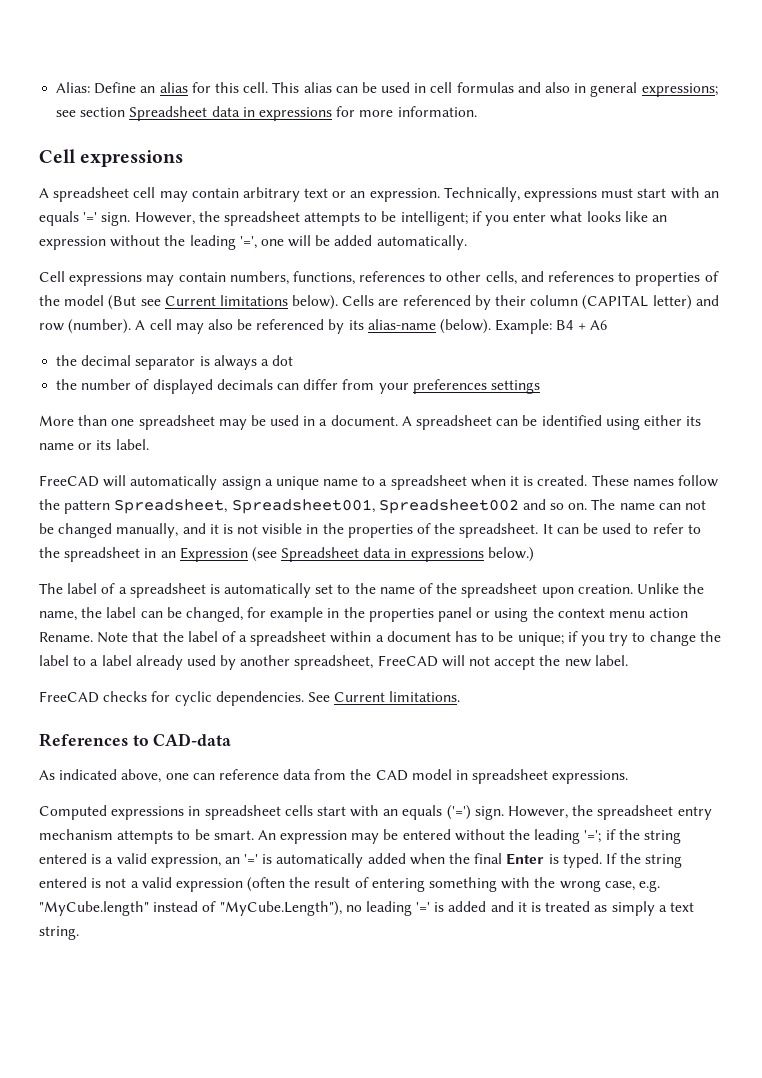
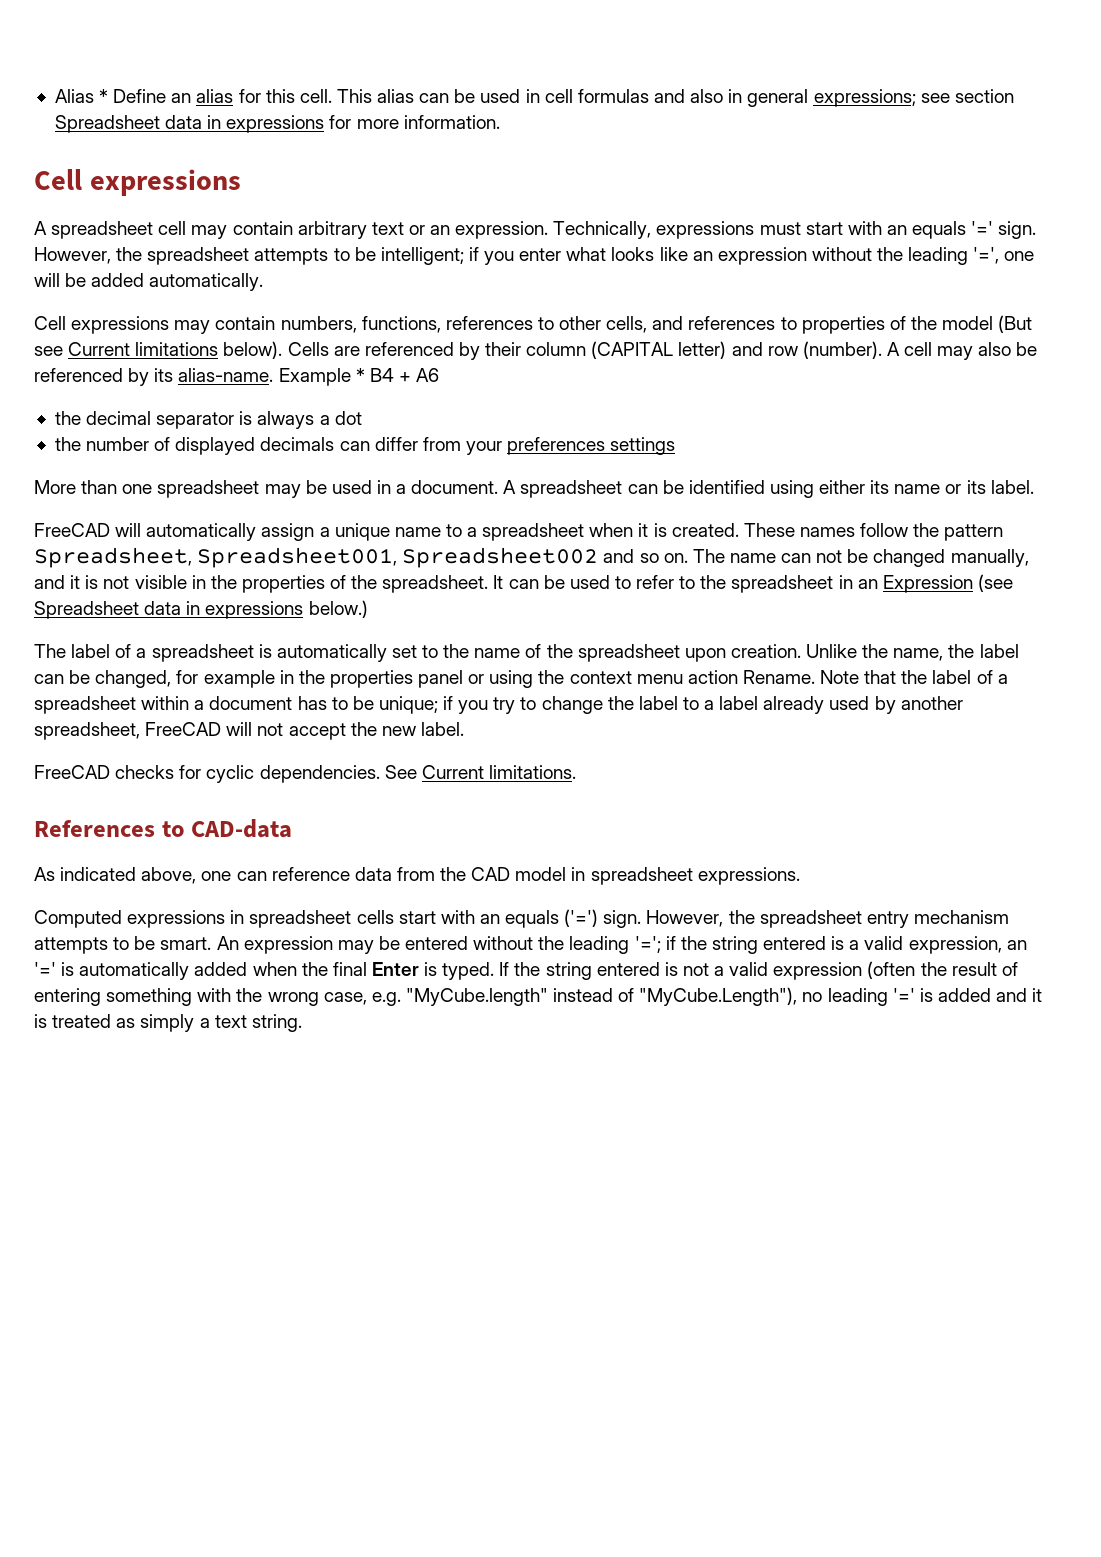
[56,82,91,93] Alias: -> [54,89,109,103] Alias *
[367,319,553,334] alias-name (below). Example: -> [178,368,365,386] alias-name. Example *

